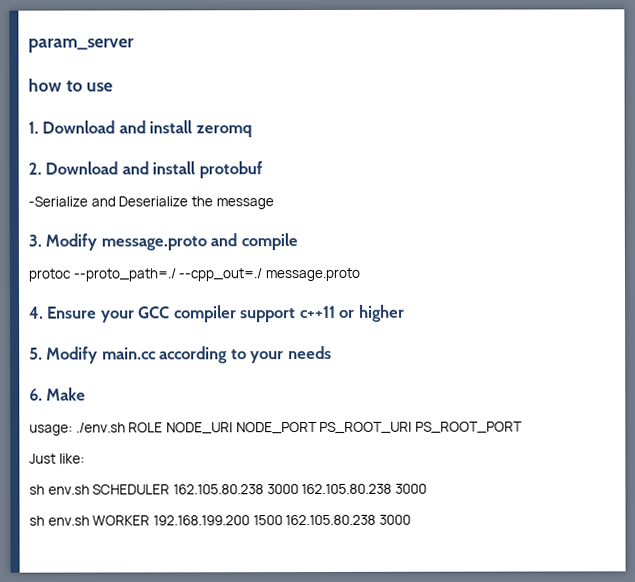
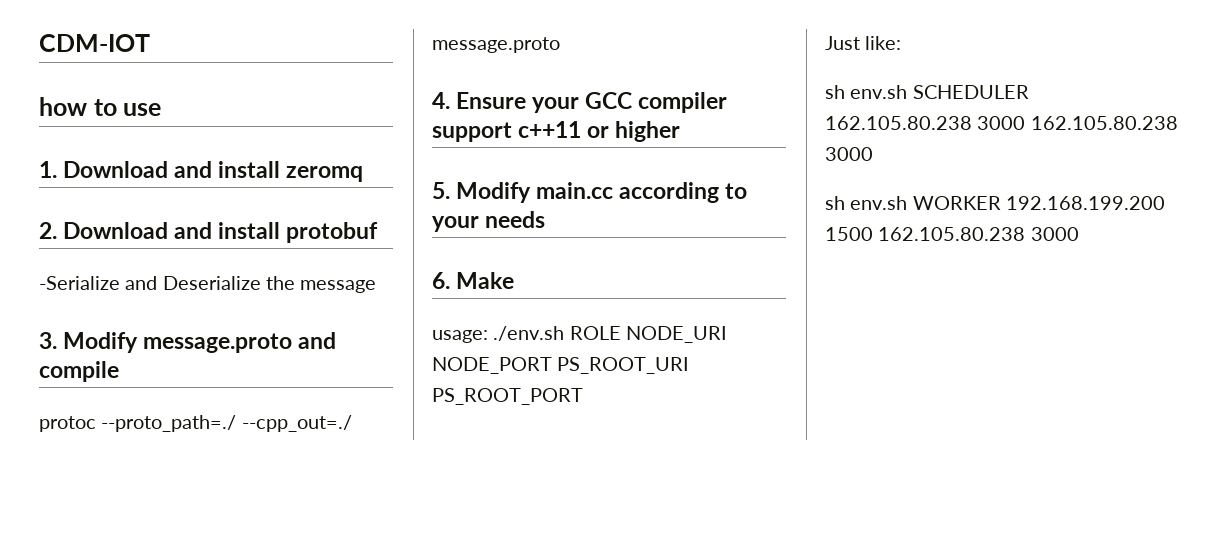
[28,38,134,53] param_server -> [39,34,150,52] CDM-IOT

